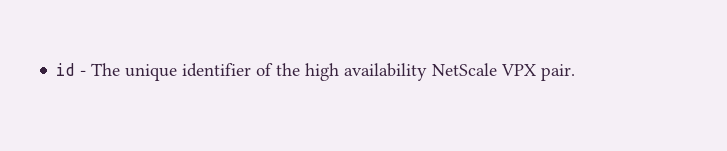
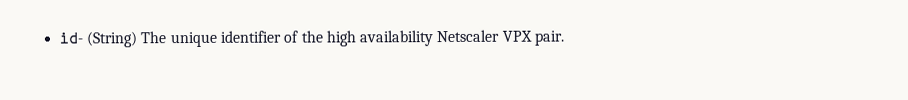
[56,63,87,76] id - -> [58,31,137,48] id- (String)
[432,63,498,76] NetScale -> [436,29,500,43] Netscaler

